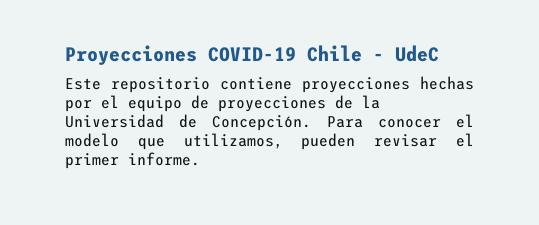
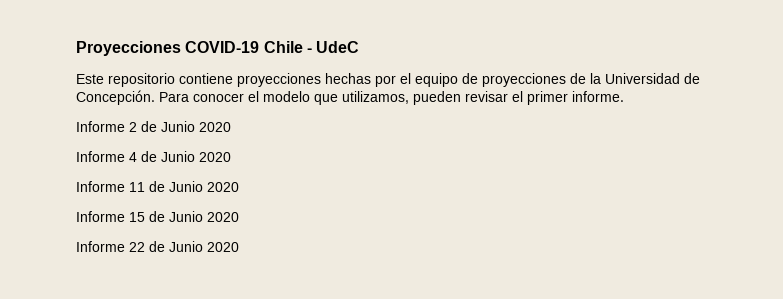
(200, 159) none -> [76,121,231,132] [76,151,231,162] [76,181,239,192] [76,211,239,222] [76,241,239,252] // Informe 2 de Junio 2020 // Informe 4 de Junio 2020 // Informe 11 de Junio 2020 // Informe 15 de Junio 2020 // Informe 22 de Junio 2020

